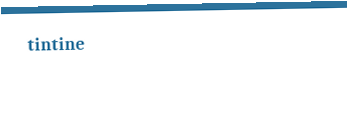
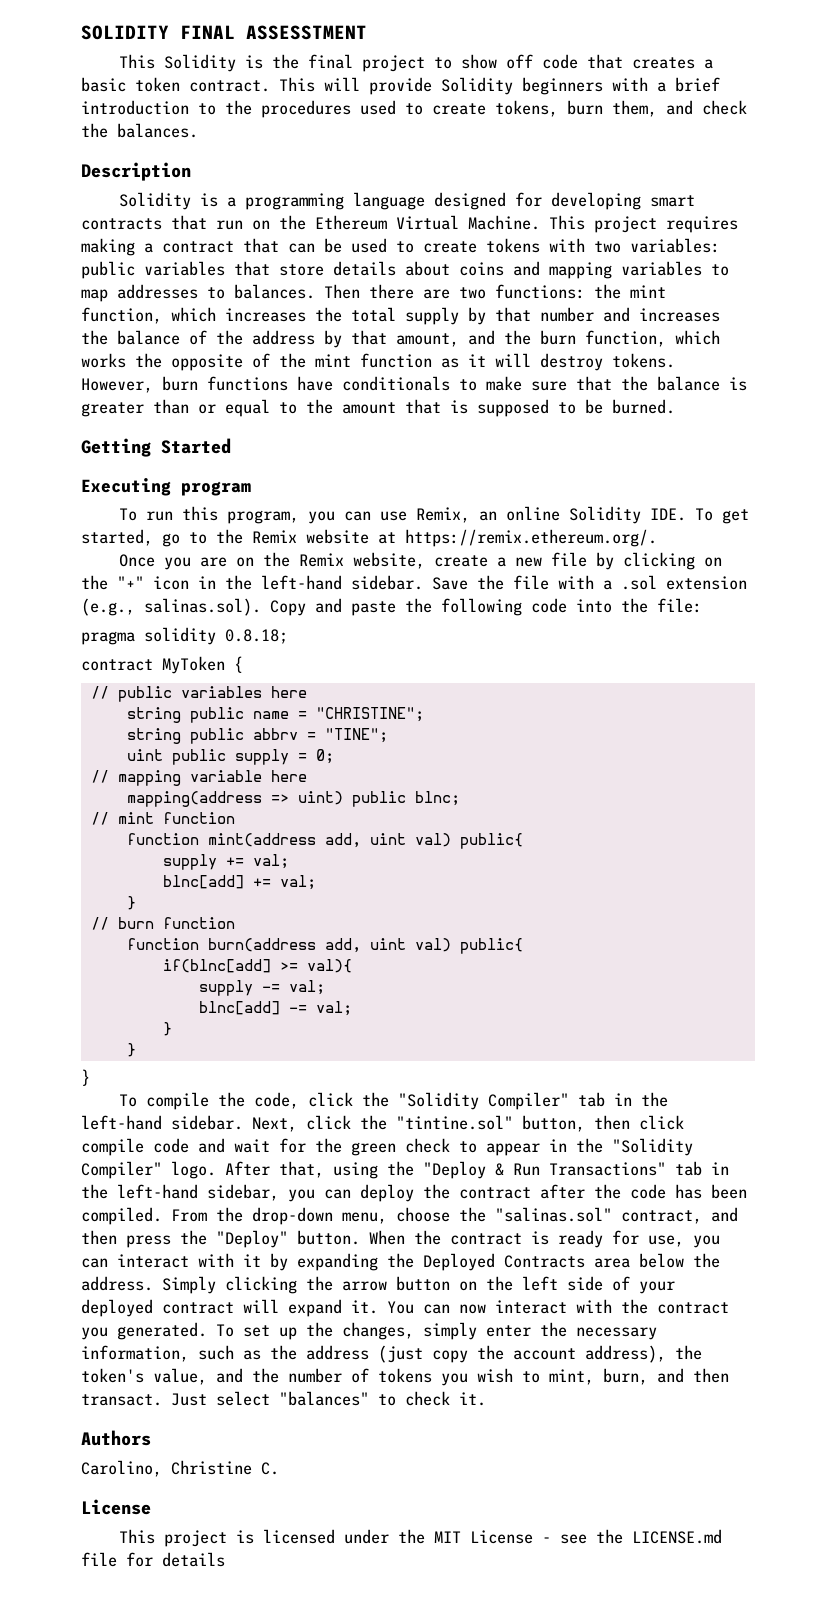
[27,36,85,51] tintine -> [81,25,367,40] [118,54,713,72] [81,77,720,95] [81,100,747,118] [81,123,198,138] [81,162,191,181] [118,192,695,210] [81,215,738,233] [81,238,720,256] [81,261,729,279] [81,284,666,302] [81,307,720,325] [81,330,720,348] [81,353,675,371] [81,376,747,393] [81,399,675,417] [81,438,231,457] [81,478,251,496] [118,506,749,524] [81,529,657,547] [118,552,722,570] [81,575,747,590] [81,598,702,616] [81,627,288,645] [81,656,243,674] [90,686,307,702] [126,707,424,723] [126,728,388,744] [126,749,334,765] [90,770,307,786] [126,791,460,807] [90,812,235,825] [126,833,523,849] [162,854,289,870] [162,875,316,890] [126,896,136,910] [90,917,235,930] [126,938,523,954] [162,959,352,973] [198,980,325,996] [198,1001,352,1016] [162,1022,172,1036] [126,1043,136,1057] [81,1069,90,1086] [118,1092,668,1110] [81,1115,684,1132] [81,1138,693,1156] [81,1161,729,1179] [81,1184,747,1202] [81,1207,738,1225] [81,1230,720,1248] [81,1253,720,1271] [81,1276,675,1294] [81,1299,729,1317] [81,1322,657,1340] [81,1345,702,1363] [81,1368,729,1386] [81,1391,486,1406] [81,1430,151,1446] [81,1460,279,1477] [81,1499,151,1515] [118,1529,722,1547] [81,1552,225,1567] SOLIDITY FINAL ASSESSTMENT // This Solidity is the final project to show off code that creates a basic token contract. This will provide Solidity beginners with a brief introduction to the procedures used to create tokens, burn them, and check the balances. // Description // Solidity is a programming language designed for developing smart contracts that run on the Ethereum Virtual Machine. This project requires making a contract that can be used to create tokens with two variables: public variables that store details about coins and mapping variables to map addresses to balances. Then there are two functions: the mint function, which increases the total supply by that number and increases the balance of the address by that amount, and the burn function, which works the opposite of the mint function as it will destroy tokens. However, burn functions have conditionals to make sure that the balance is greater than or equal to the amount that is supposed to be burned. // Getting Started // Executing program // To run this program, you can use Remix, an online Solidity IDE. To get started, go to the Remix website at https://remix.ethereum.org/. // Once you are on the Remix website, create a new file by clicking on the "+" icon in the left-hand sidebar. Save the file with a .sol extension (e.g., salinas.sol). Copy and paste the following code into the file: // pragma solidity 0.8.18; // contract MyToken { // // public variables here // string public name = "CHRISTINE"; // string public abbrv = "TINE"; // uint public supply = 0; // // mapping variable here // mapping(address => uint) public blnc; // // mint function // function mint(address add, uint val) public{ // supply += val; // blnc[add] += val; // } // // burn function // function burn(address add, uint val) public{ // if(blnc[add] >= val){ // supply -= val; // blnc[add] -= val; // } // } // } // To compile the code, click the "Solidity Compiler" tab in the left-hand sidebar. Next, click the "tintine.sol" button, then click compile code and wait for the green check to appear in the "Solidity Compiler" logo. After that, using the "Deploy & Run Transactions" tab in the left-hand sidebar, you can deploy the contract after the code has been compiled. From the drop-down menu, choose the "salinas.sol" contract, and then press the "Deploy" button. When the contract is ready for use, you can interact with it by expanding the Deployed Contracts area below the address. Simply clicking the arrow button on the left side of your deployed contract will expand it. You can now interact with the contract you generated. To set up the changes, simply enter the necessary information, such as the address (just copy the account address), the token's value, and the number of tokens you wish to mint, burn, and then transact. Just select "balances" to check it. // Authors // Carolino, Christine C. // License // This project is licensed under the MIT License - see the LICENSE.md file for details

